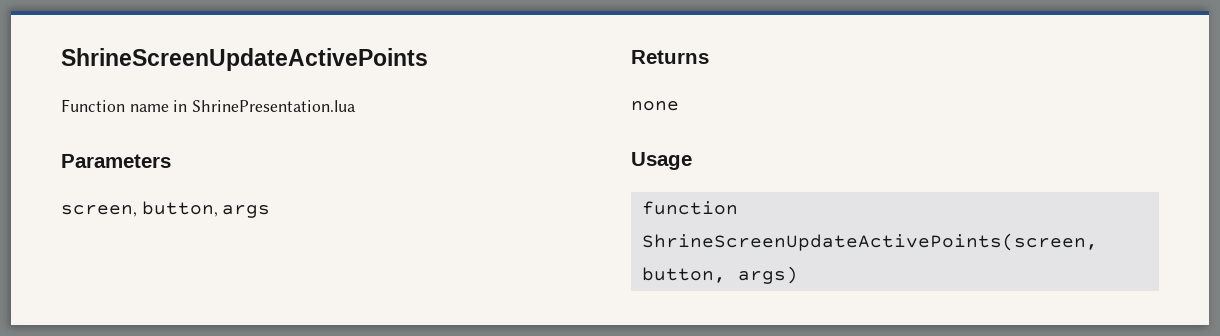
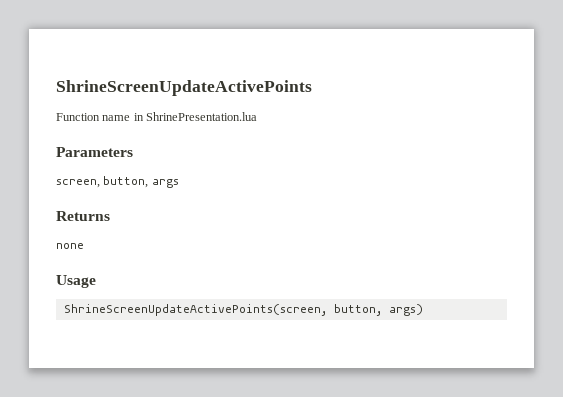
[641,201,738,215] function -> (96, 281) none

